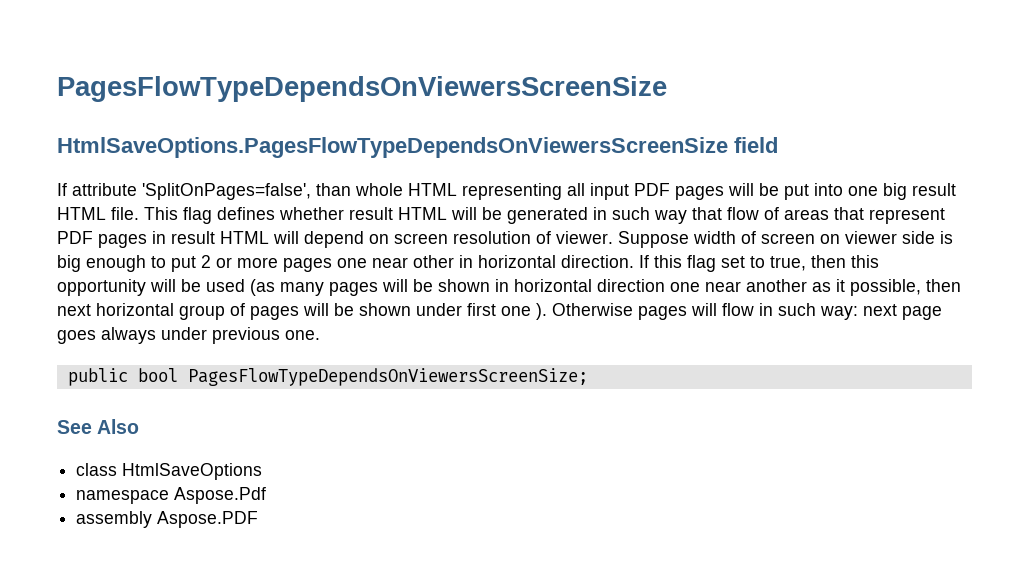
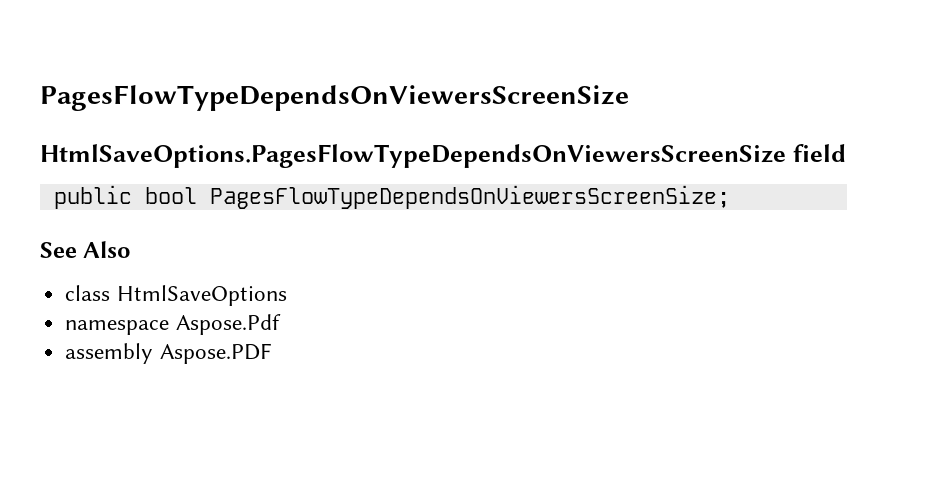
[57,183,956,200] [57,207,945,224] [57,231,953,248] [57,255,879,272] [57,279,961,296] [57,303,942,320] [57,327,320,344] // If attribute 'SplitOnPages=false', than whole HTML representing all input PDF pages will be put into one big result HTML file. This flag defines whether result HTML will be generated in such way that flow of areas that represent PDF pages in result HTML will depend on screen resolution of viewer. Suppose width of screen on viewer side is big enough to put 2 or more pages one near other in horizontal direction. If this flag set to true, then this opportunity will be used (as many pages will be shown in horizontal direction one near another as it possible, then next horizontal group of pages will be shown under first one ). Otherwise pages will flow in such way: next page goes always under previous one. -> (846, 153) none

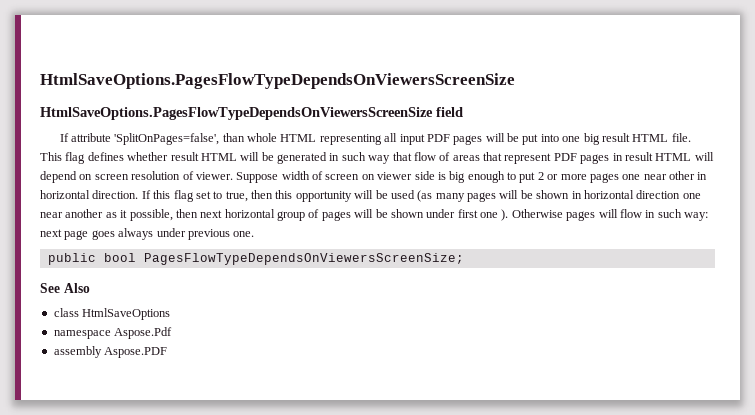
[40,85,629,111] PagesFlowTypeDependsOnViewersScreenSize -> [40,73,515,89] HtmlSaveOptions.PagesFlowTypeDependsOnViewersScreenSize
(846, 153) none -> [59,133,691,145] [40,152,714,164] [40,171,708,183] [40,190,701,202] [40,209,708,221] [40,228,255,240] // If attribute 'SplitOnPages=false', than whole HTML representing all input PDF pages will be put into one big result HTML file. This flag defines whether result HTML will be generated in such way that flow of areas that represent PDF pages in result HTML will depend on screen resolution of viewer. Suppose width of screen on viewer side is big enough to put 2 or more pages one near other in horizontal direction. If this flag set to true, then this opportunity will be used (as many pages will be shown in horizontal direction one near another as it possible, then next horizontal group of pages will be shown under first one ). Otherwise pages will flow in such way: next page goes always under previous one.

